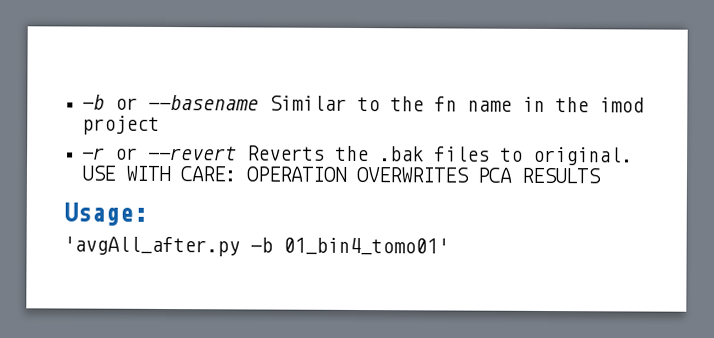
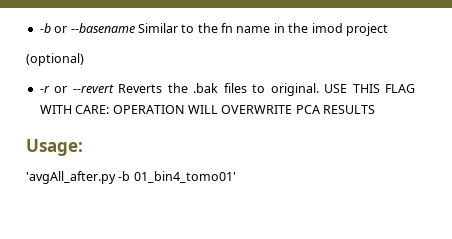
(161, 125) none -> [26,53,84,66] // (optional)
(117, 173) none -> [352,84,415,93] THIS FLAG
[356,167,471,183] OVERWRITES -> [187,105,293,114] WILL OVERWRITE

